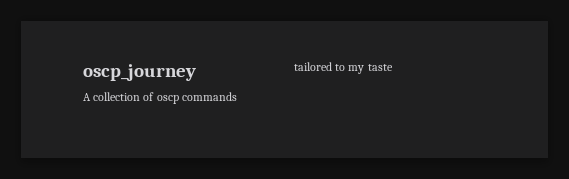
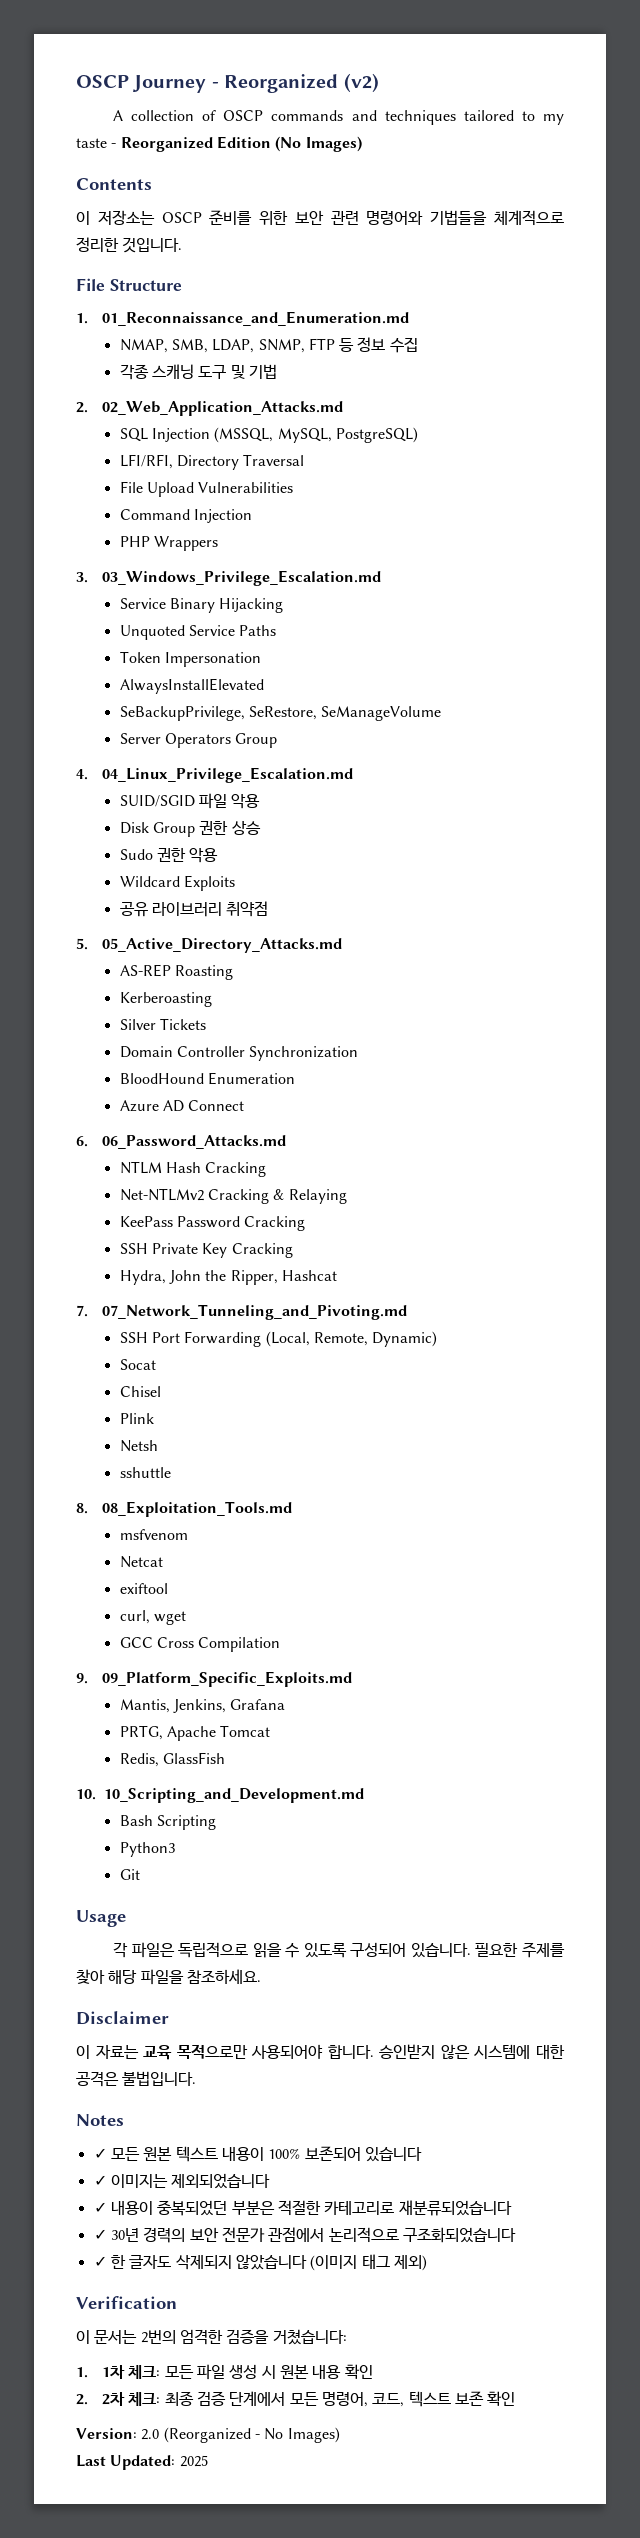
[83,64,196,81] [83,92,237,104] [294,62,393,74] oscp_journey // A collection of oscp commands tailored to my taste -> [76,73,379,93] [113,110,564,125] [76,136,362,152] [76,178,152,190] [76,210,564,226] [76,237,183,253] [76,278,182,291] [76,311,409,326] [119,337,418,353] [119,364,277,380] [76,401,343,416] [119,427,418,443] [119,454,305,470] [119,481,294,497] [119,509,252,523] [119,536,218,551] [76,570,381,586] [119,598,284,613] [119,625,277,640] [119,651,261,667] [119,678,264,694] [119,706,442,721] [119,733,278,748] [76,767,353,783] [119,793,261,809] [119,820,261,837] [119,847,219,863] [119,875,235,891] [119,901,269,917] [76,938,342,953] [119,964,233,980] [119,992,212,1007] [119,1018,206,1030] [119,1046,359,1061] [119,1072,295,1085] [119,1100,245,1112] [76,1135,286,1149] [119,1161,267,1177] [119,1188,347,1204] [119,1216,306,1231] [119,1243,293,1258] [119,1270,337,1285] [76,1304,407,1320] [119,1331,438,1347] [119,1359,156,1370] [119,1386,161,1397] [119,1413,154,1424] [119,1440,158,1452] [119,1467,171,1478] [76,1501,292,1517] [119,1529,188,1540] [119,1556,163,1568] [119,1583,168,1594] [119,1610,186,1625] [119,1637,281,1652] [76,1671,352,1687] [119,1699,286,1713] [119,1725,271,1741] [119,1752,225,1767] [76,1788,364,1803] [119,1815,216,1830] [119,1842,175,1857] [119,1869,140,1880] [76,1910,126,1927] [113,1942,566,1958] [76,1969,261,1985] [76,2011,169,2025] [76,2044,565,2060] [76,2071,197,2087] [76,2114,124,2126] [93,2146,422,2162] [93,2173,271,2189] [93,2200,512,2216] [93,2227,516,2243] [93,2254,427,2271] [76,2296,177,2309] [76,2329,347,2345] [76,2364,373,2380] [76,2391,516,2407] [76,2427,340,2443] [76,2455,208,2470] OSCP Journey - Reorganized (v2) // A collection of OSCP commands and techniques tailored to my taste - Reorganized Edition (No Images) // Contents // 이 저장소는 OSCP 준비를 위한 보안 관련 명령어와 기법들을 체계적으로 정리한 것입니다. // File Structure // 1. 01_Reconnaissance_and_Enumeration.md // NMAP, SMB, LDAP, SNMP, FTP 등 정보 수집 // 각종 스캐닝 도구 및 기법 // 2. 02_Web_Application_Attacks.md // SQL Injection (MSSQL, MySQL, PostgreSQL) // LFI/RFI, Directory Traversal // File Upload Vulnerabilities // Command Injection // PHP Wrappers // 3. 03_Windows_Privilege_Escalation.md // Service Binary Hijacking // Unquoted Service Paths // Token Impersonation // AlwaysInstallElevated // SeBackupPrivilege, SeRestore, SeManageVolume // Server Operators Group // 4. 04_Linux_Privilege_Escalation.md // SUID/SGID 파일 악용 // Disk Group 권한 상승 // Sudo 권한 악용 // Wildcard Exploits // 공유 라이브러리 취약점 // 5. 05_Active_Directory_Attacks.md // AS-REP Roasting // Kerberoasting // Silver Tickets // Domain Controller Synchronization // BloodHound Enumeration // Azure AD Connect // 6. 06_Password_Attacks.md // NTLM Hash Cracking // Net-NTLMv2 Cracking & Relaying // KeePass Password Cracking // SSH Private Key Cracking // Hydra, John the Ripper, Hashcat // 7. 07_Network_Tunneling_and_Pivoting.md // SSH Port Forwarding (Local, Remote, Dynamic) // Socat // Chisel // Plink // Netsh // sshuttle // 8. 08_Exploitation_Tools.md // msfvenom // Netcat // exiftool // curl, wget // GCC Cross Compilation // 9. 09_Platform_Specific_Exploits.md // Mantis, Jenkins, Grafana // PRTG, Apache Tomcat // Redis, GlassFish // 10. 10_Scripting_and_Development.md // Bash Scripting // Python3 // Git // Usage // 각 파일은 독립적으로 읽을 수 있도록 구성되어 있습니다. 필요한 주제를 찾아 해당 파일을 참조하세요. // Disclaimer // 이 자료는 교육 목적으로만 사용되어야 합니다. 승인받지 않은 시스템에 대한 공격은 불법입니다. // Notes // ✓ 모든 원본 텍스트 내용이 100% 보존되어 있습니다 // ✓ 이미지는 제외되었습니다 // ✓ 내용이 중복되었던 부분은 적절한 카테고리로 재분류되었습니다 // ✓ 30년 경력의 보안 전문가 관점에서 논리적으로 구조화되었습니다 // ✓ 한 글자도 삭제되지 않았습니다 (이미지 태그 제외) // Verification // 이 문서는 2번의 엄격한 검증을 거쳤습니다: // 1. 1차 체크: 모든 파일 생성 시 원본 내용 확인 // 2. 2차 체크: 최종 검증 단계에서 모든 명령어, 코드, 텍스트 보존 확인 // Version: 2.0 (Reorganized - No Images) // Last Updated: 2025

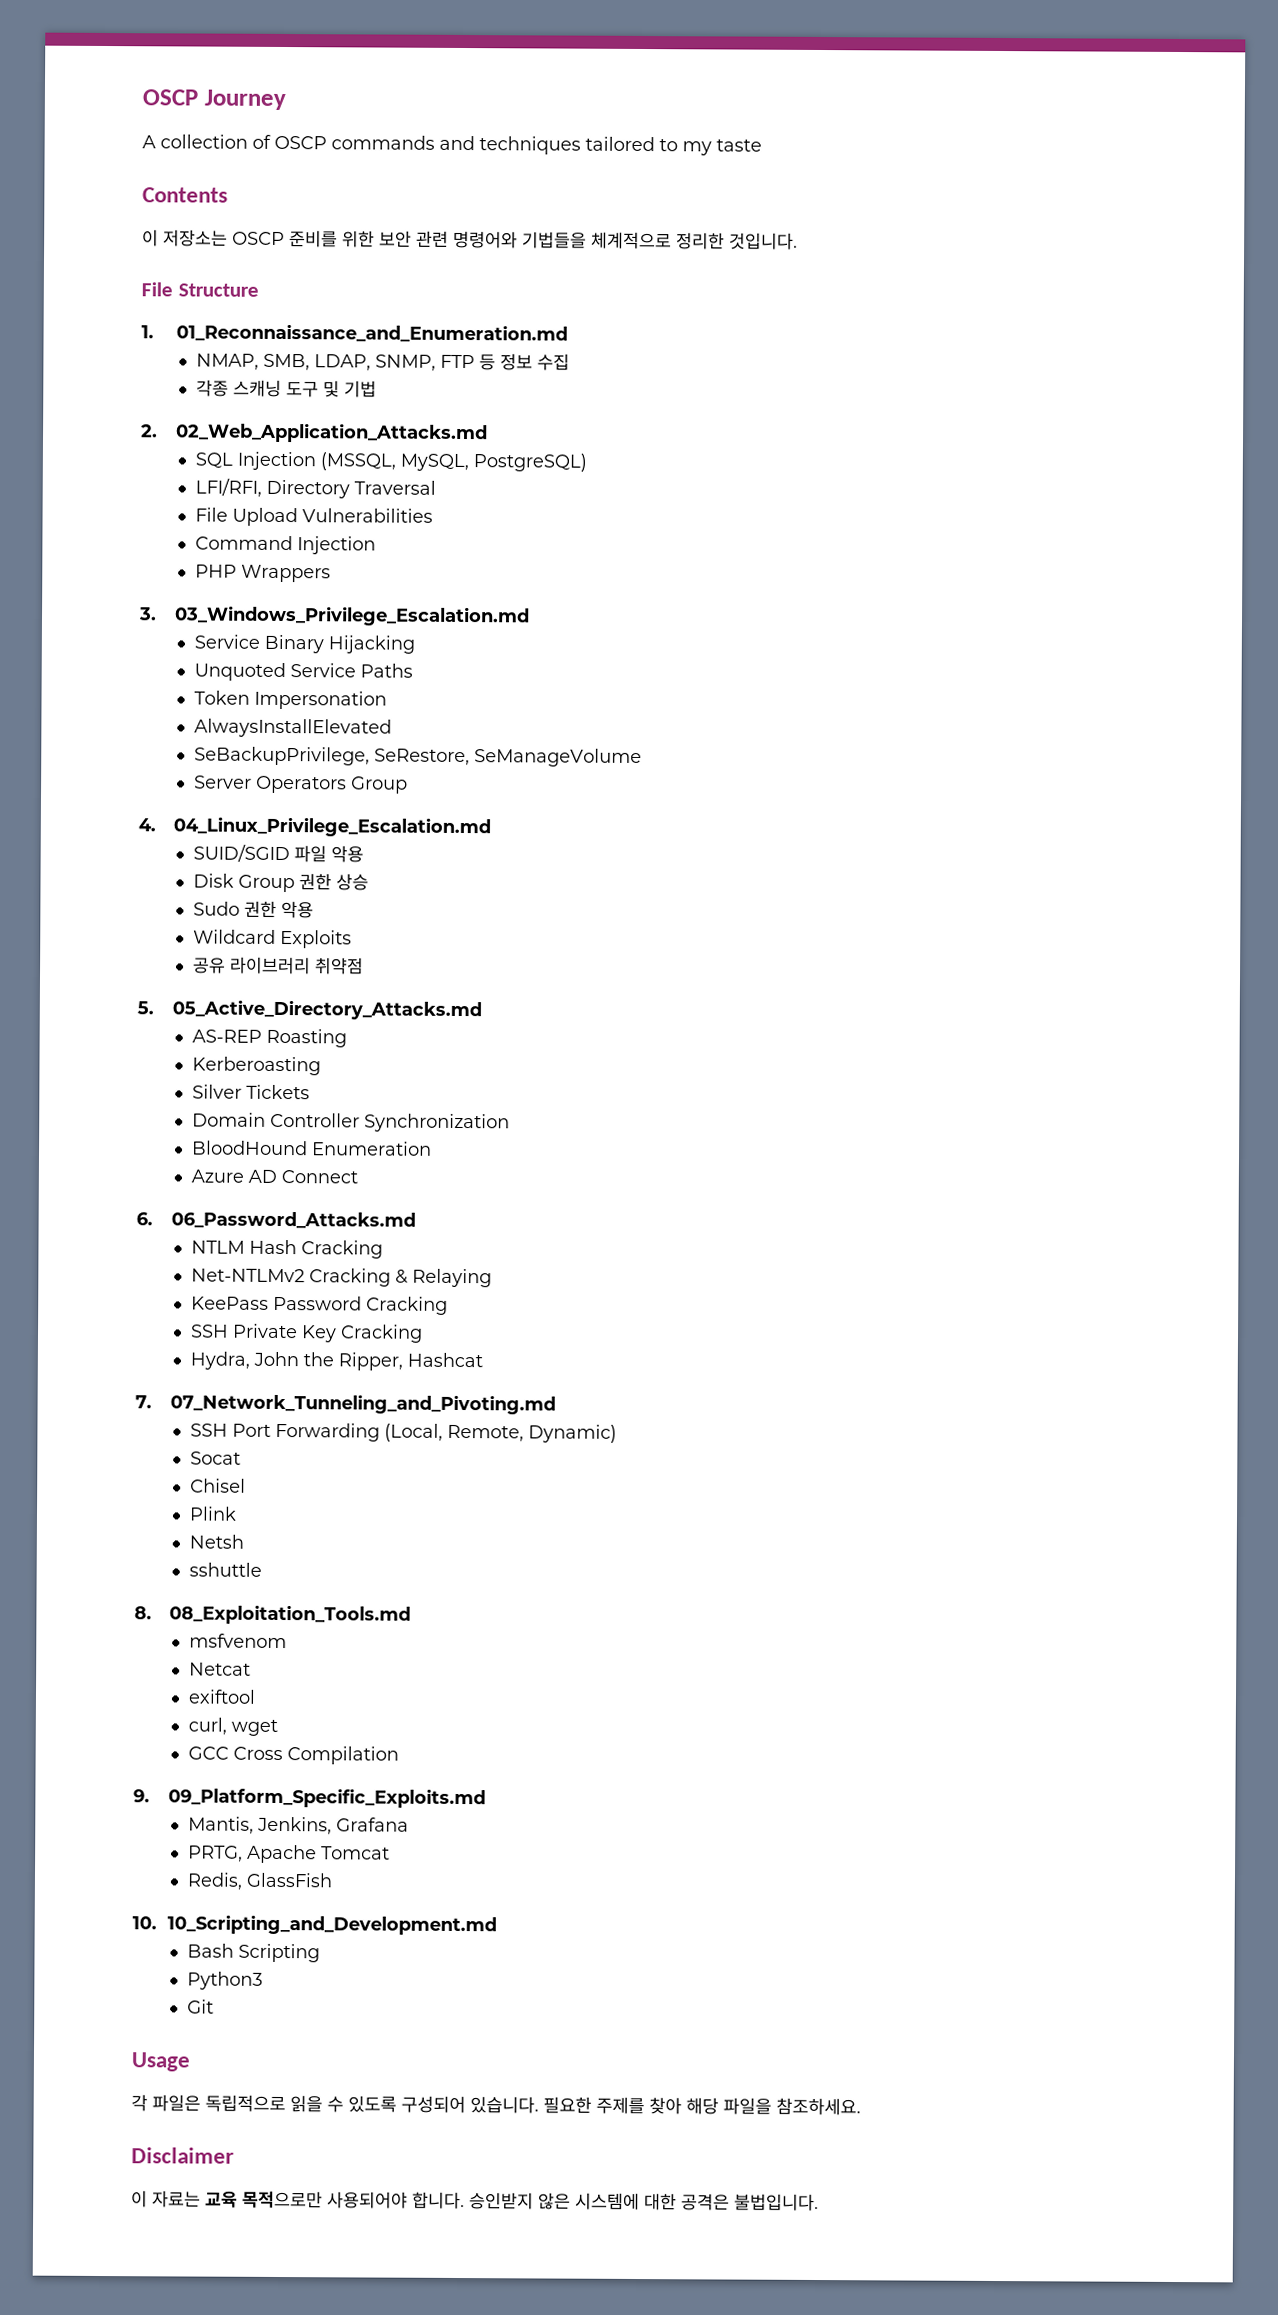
[211,73,379,93] - Reorganized (v2) -> (286, 100) none
[111,136,362,152] - Reorganized Edition (No Images) -> (762, 145) none
[76,2114,124,2126] [93,2146,422,2162] [93,2173,271,2189] [93,2200,512,2216] [93,2227,516,2243] [93,2254,427,2271] [76,2296,177,2309] [76,2329,347,2345] [76,2364,373,2380] [76,2391,516,2407] [76,2427,340,2443] [76,2455,208,2470] // Notes // ✓ 모든 원본 텍스트 내용이 100% 보존되어 있습니다 // ✓ 이미지는 제외되었습니다 // ✓ 내용이 중복되었던 부분은 적절한 카테고리로 재분류되었습니다 // ✓ 30년 경력의 보안 전문가 관점에서 논리적으로 구조화되었습니다 // ✓ 한 글자도 삭제되지 않았습니다 (이미지 태그 제외) // Verification // 이 문서는 2번의 엄격한 검증을 거쳤습니다: // 1. 1차 체크: 모든 파일 생성 시 원본 내용 확인 // 2. 2차 체크: 최종 검증 단계에서 모든 명령어, 코드, 텍스트 보존 확인 // Version: 2.0 (Reorganized - No Images) // Last Updated: 2025 -> (819, 2202) none

